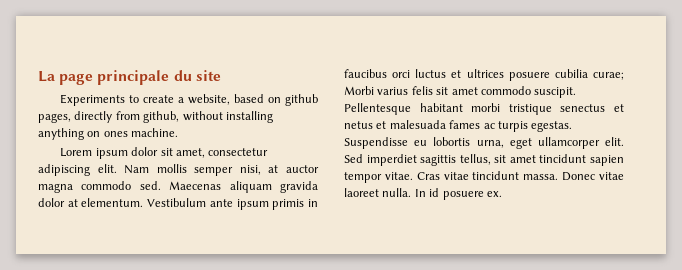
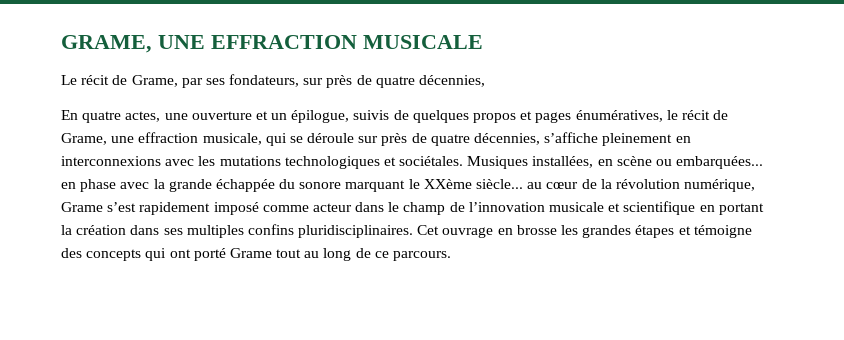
[38,70,221,85] [60,94,318,106] [38,111,273,123] [38,128,179,140] [60,147,269,159] [38,164,320,176] [38,181,318,193] [38,198,319,210] [344,69,624,81] [344,86,577,98] [344,103,624,115] [344,120,573,132] [344,137,624,149] [344,154,624,166] [344,171,624,183] [344,188,502,200] La page principale du site // Experiments to create a website, based on github pages, directly from github, without installing anything on ones machine. // Lorem ipsum dolor sit amet, consectetur adipiscing elit. Nam mollis semper nisi, at auctor magna commodo sed. Maecenas aliquam gravida dolor at elementum. Vestibulum ante ipsum primis in faucibus orci luctus et ultrices posuere cubilia curae; Morbi varius felis sit amet commodo suscipit. Pellentesque habitant morbi tristique senectus et netus et malesuada fames ac turpis egestas. Suspendisse eu lobortis urna, eget ullamcorper elit. Sed imperdiet sagittis tellus, sit amet tincidunt sapien tempor vitae. Cras vitae tincidunt massa. Donec vitae laoreet nulla. In id posuere ex. -> [61,35,483,53] [61,74,486,88] [61,110,729,123] [61,132,691,146] [61,156,764,169] [61,179,756,192] [61,201,764,215] [61,224,752,238] [61,248,452,261] GRAME, UNE EFFRACTION MUSICALE // Le récit de Grame, par ses fondateurs, sur près de quatre décennies, // En quatre actes, une ouverture et un épilogue, suivis de quelques propos et pages énumératives, le récit de Grame, une effraction musicale, qui se déroule sur près de quatre décennies, s’affiche pleinement en interconnexions avec les mutations technologiques et sociétales. Musiques installées, en scène ou embarquées... en phase avec la grande échappée du sonore marquant le XXème siècle... au cœur de la révolution numérique, Grame s’est rapidement imposé comme acteur dans le champ de l’innovation musicale et scientifique en portant la création dans ses multiples confins pluridisciplinaires. Cet ouvrage en brosse les grandes étapes et témoigne des concepts qui ont porté Grame tout au long de ce parcours.

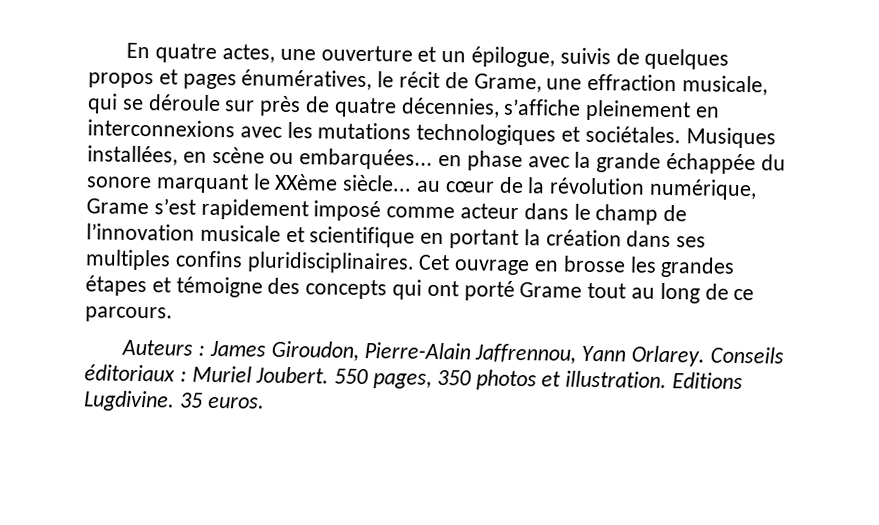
[61,35,483,53] [61,74,486,88] GRAME, UNE EFFRACTION MUSICALE // Le récit de Grame, par ses fondateurs, sur près de quatre décennies, // -> (126, 50) none
(452, 256) none -> [121,339,784,367] [84,364,744,391] [84,390,265,412] // Auteurs : James Giroudon, Pierre-Alain Jaffrennou, Yann Orlarey. Conseils éditoriaux : Muriel Joubert. 550 pages, 350 photos et illustration. Editions Lugdivine. 35 euros.

